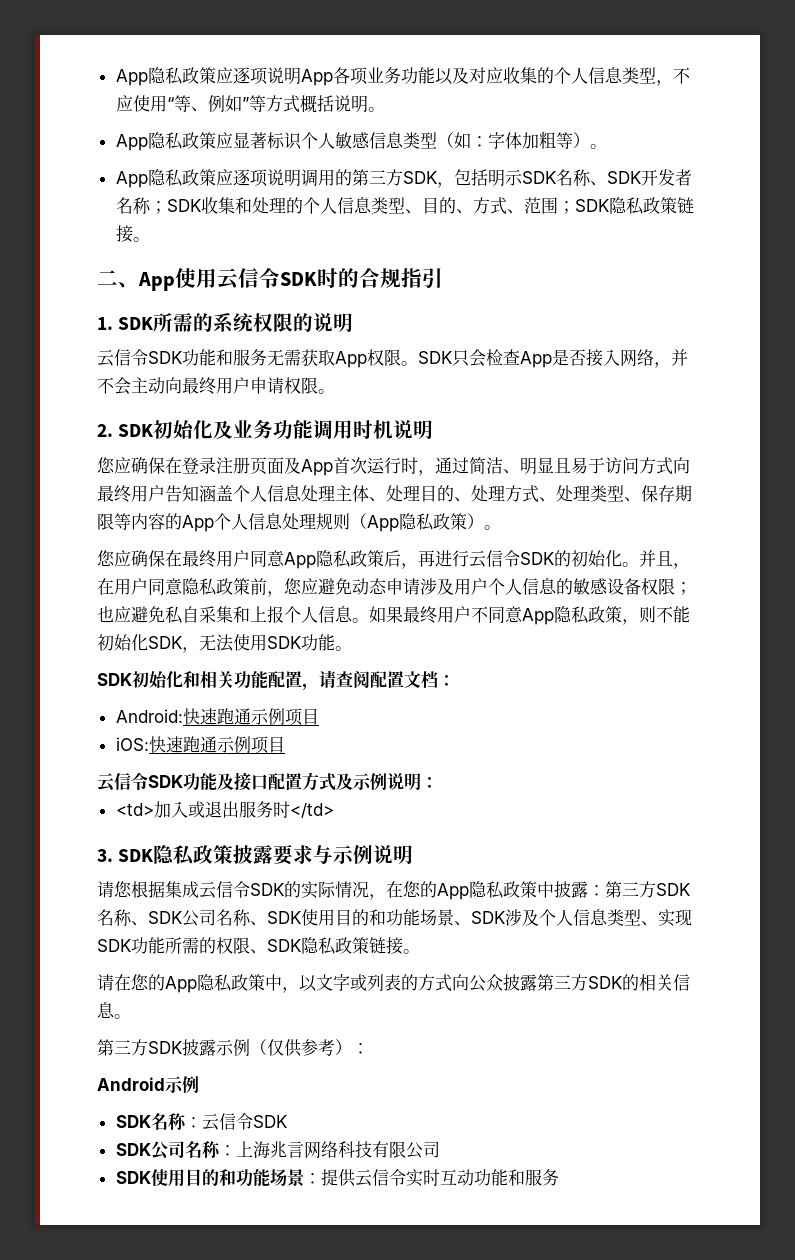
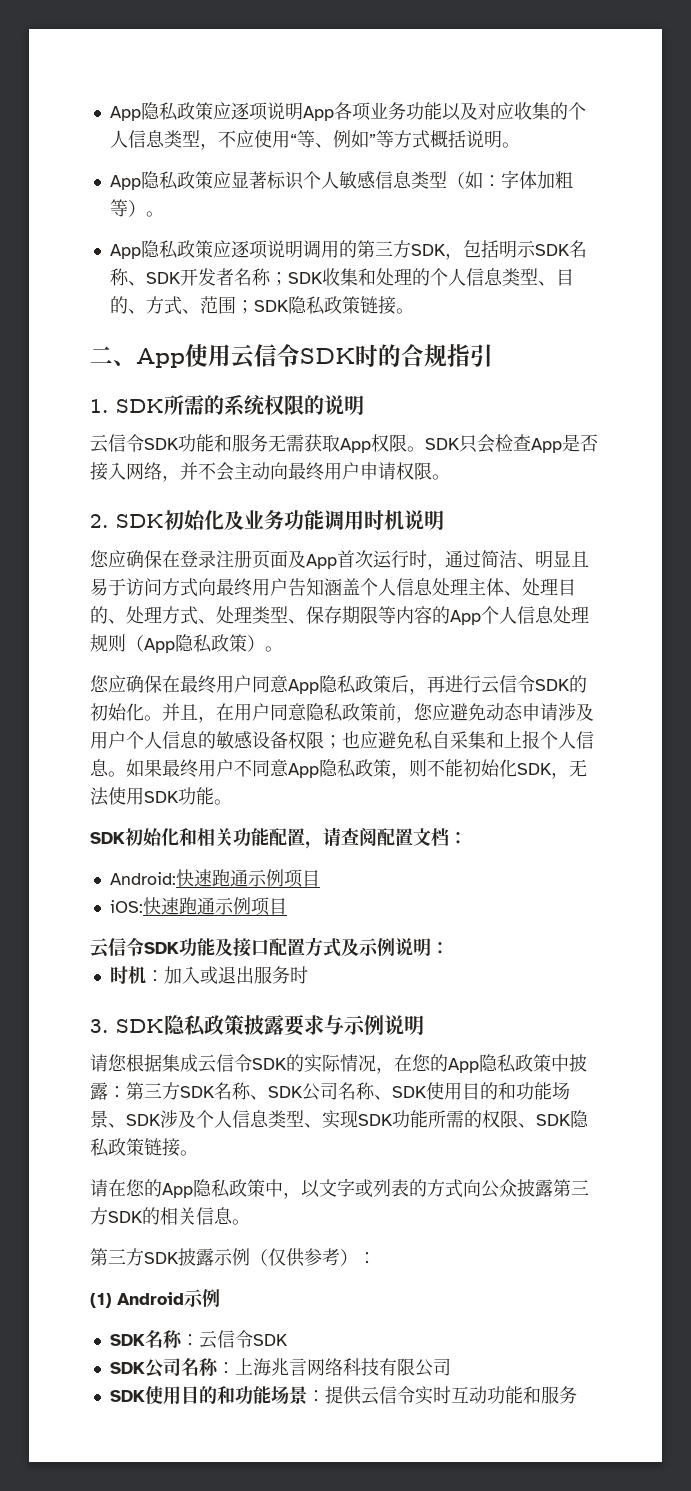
[115,803,154,816] <td> -> [109,966,164,984] 时机：
[289,803,334,818] </td> -> (308, 975) none
(369, 1048) none -> [90,1293,112,1308] (1)

